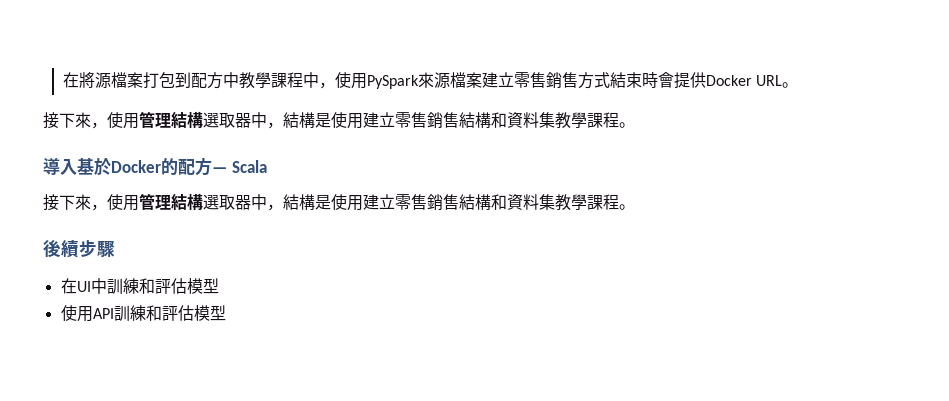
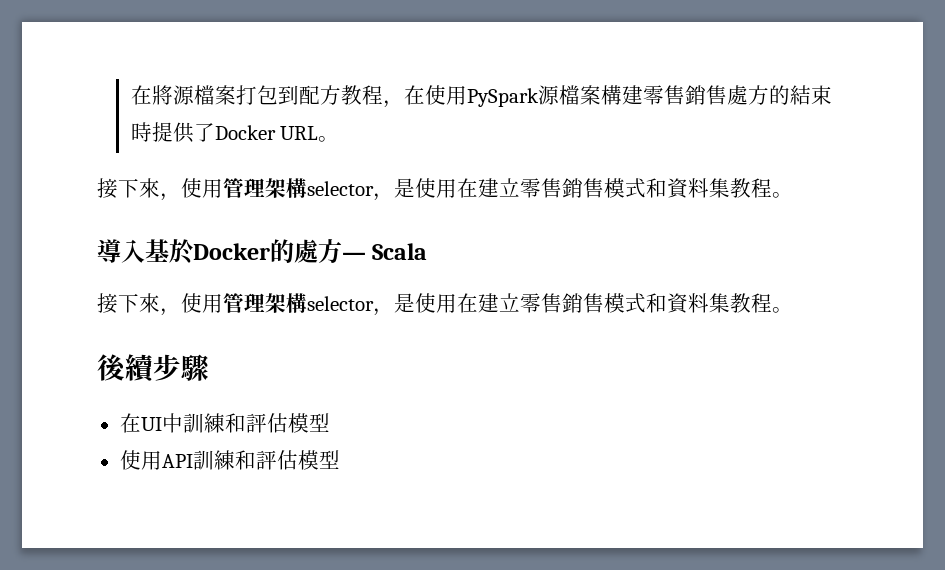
[223,72,707,89] 中教學課程中，使用PySpark來源檔案建立零售銷售方式結束時會提供 -> [340,85,832,108] [130,122,215,143] 教程，在使用PySpark源檔案構建零售銷售處方的結束時提供了
[171,111,603,129] 結構選取器中，結構是使用建立零售銷售結構和資料集教學課 -> [265,178,751,201] 架構selector，是使用在建立零售銷售模式和資料集教
[178,159,195,175] 配 -> [294,239,318,263] 處
[171,193,603,211] 結構選取器中，結構是使用建立零售銷售結構和資料集教學課 -> [265,293,751,316] 架構selector，是使用在建立零售銷售模式和資料集教

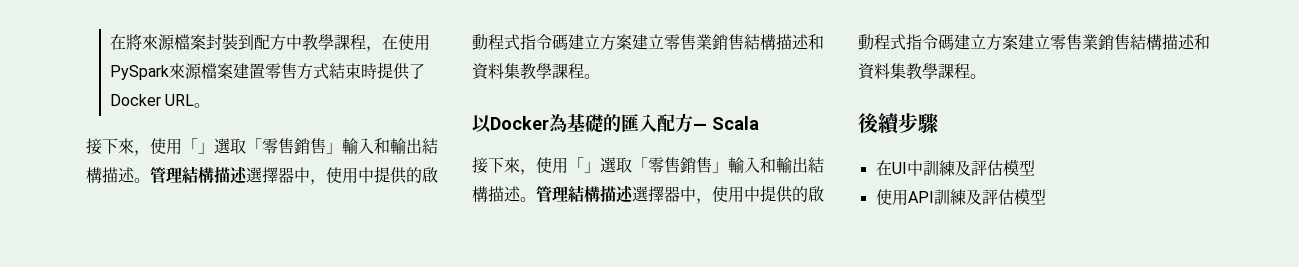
[172,85,790,108] 源檔案打包到配方教程，在使用PySpark源檔案構建零售銷售處方的 -> [141,34,430,52] [109,63,329,80] 來源檔案封裝到配方中教學課程，在使用PySpark來源檔案建置零售方式
[223,178,793,201] [97,239,318,264] 管理架構selector，是使用在建立零售銷售模式和資料集教程。 // 導入基於Docker的處 -> [182,138,438,154] [86,166,438,185] [472,34,824,51] [472,63,600,80] [472,113,675,133] 「」選取「零售銷售」輸入和輸出結構描述。管理結構描述選擇器中，使用中提供的啟動程式指令碼建立方案建立零售業銷售結構描述和資料集教學課程。 // 以Docker為基礎的匯入配
[223,293,751,316] 管理架構selector，是使用在建立零售銷售模式和資料集教 -> [568,157,824,173] [472,185,824,204] [858,34,1210,51] [858,63,954,80] 「」選取「零售銷售」輸入和輸出結構描述。管理結構描述選擇器中，使用中提供的啟動程式指令碼建立方案建立零售業銷售結構描述和資料集教學課
[224,413,246,433] 和 -> [954,160,971,176] 及
[234,450,256,470] 和 -> [965,189,982,205] 及

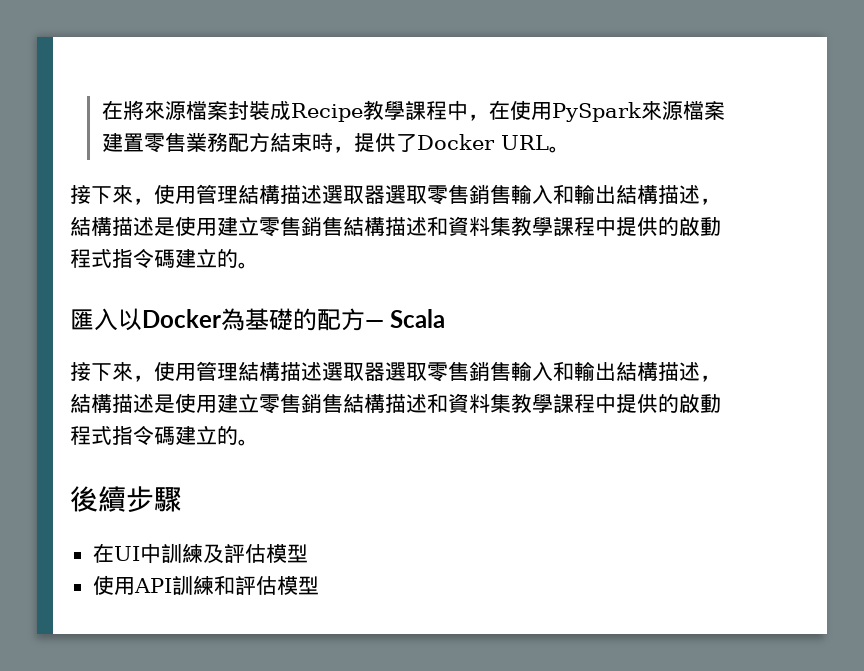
[237,34,366,51] 到配方中教學課程 -> [269,100,468,122] 成Recipe教學課程中
[296,63,377,80] 方式結束時 -> [185,132,354,153] 業務配方結束時，
[182,138,438,154] [86,166,438,185] [472,34,824,51] [472,63,600,80] [472,113,759,133] [472,157,824,175] [472,185,824,204] [858,34,1210,51] [858,63,970,80] 「」選取「零售銷售」輸入和輸出結構描述。管理結構描述選擇器中，使用中提供的啟動程式指令碼建立方案建立零售業銷售結構描述和資料集教學課程。 // 以Docker為基礎的匯入配方— Scala // 接下來，使用「」選取「零售銷售」輸入和輸出結構描述。管理結構描述選擇器中，使用中提供的啟動程式指令碼建立方案建立零售業銷售結構描述和資料集教學課程 -> [196,184,721,205] [70,216,721,237] [70,248,259,269] [70,308,446,331] [70,361,721,382] [70,393,721,414] [70,425,238,446] 管理結構描述選取器選取零售銷售輸入和輸出結構描述，結構描述是使用建立零售銷售結構描述和資料集教學課程中提供的啟動程式指令碼建立的。 // 匯入以Docker為基礎的配方— Scala // 接下來，使用管理結構描述選取器選取零售銷售輸入和輸出結構描述，結構描述是使用建立零售銷售結構描述和資料集教學課程中提供的啟動程式指令碼建立的
[965,189,982,205] 及 -> [213,575,235,595] 和

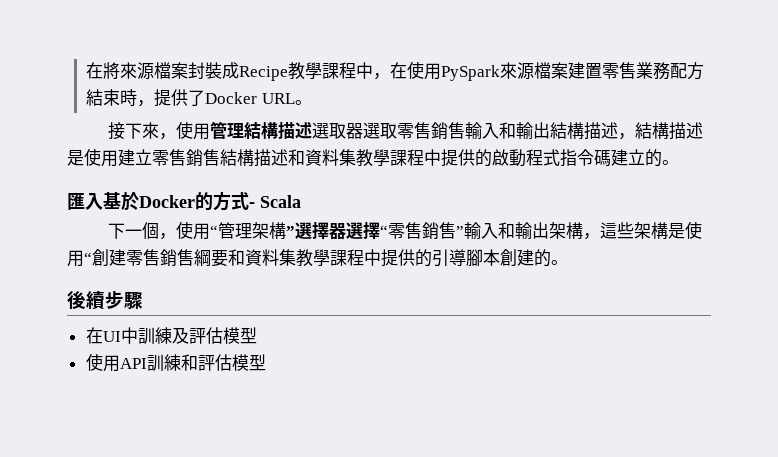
[118,308,446,331] [70,361,721,382] [70,393,721,414] [70,425,217,446] 以Docker為基礎的配方— Scala // 接下來，使用管理結構描述選取器選取零售銷售輸入和輸出結構描述，結構描述是使用建立零售銷售結構描述和資料集教學課程中提供的啟動程式指令碼建立 -> [103,191,301,211] [107,221,702,240] [67,249,534,267] 基於Docker的方式- Scala // 下一個，使用“管理架構”選擇器選擇“零售銷售”輸入和輸出架構，這些架構是使用“創建零售銷售綱要和資料集教學課程中提供的引導腳本創建

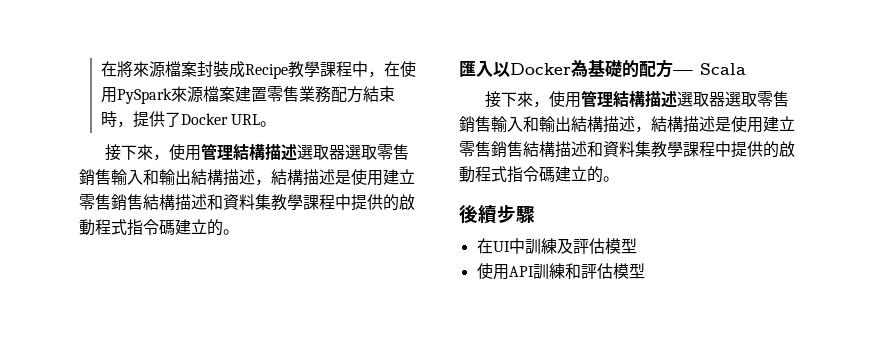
[103,191,301,211] [107,221,702,240] [67,249,534,267] 基於Docker的方式- Scala // 下一個，使用“管理架構”選擇器選擇“零售銷售”輸入和輸出架構，這些架構是使用“創建零售銷售綱要和資料集教學課程中提供的引導腳本創建 -> [493,59,746,78] [484,90,789,108] [459,116,795,133] [459,141,795,158] [459,166,587,183] 以Docker為基礎的配方— Scala // 接下來，使用管理結構描述選取器選取零售銷售輸入和輸出結構描述，結構描述是使用建立零售銷售結構描述和資料集教學課程中提供的啟動程式指令碼建立

